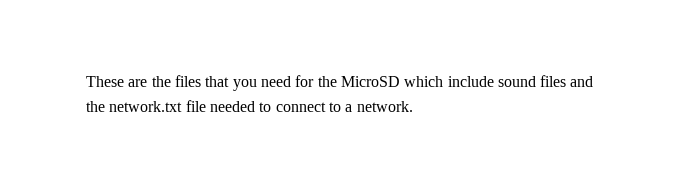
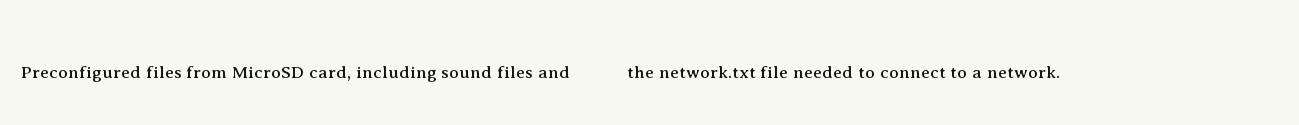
[86,75,494,91] These are the files that you need for the MicroSD which include -> [21,66,437,82] Preconfigured files from MicroSD card, including

